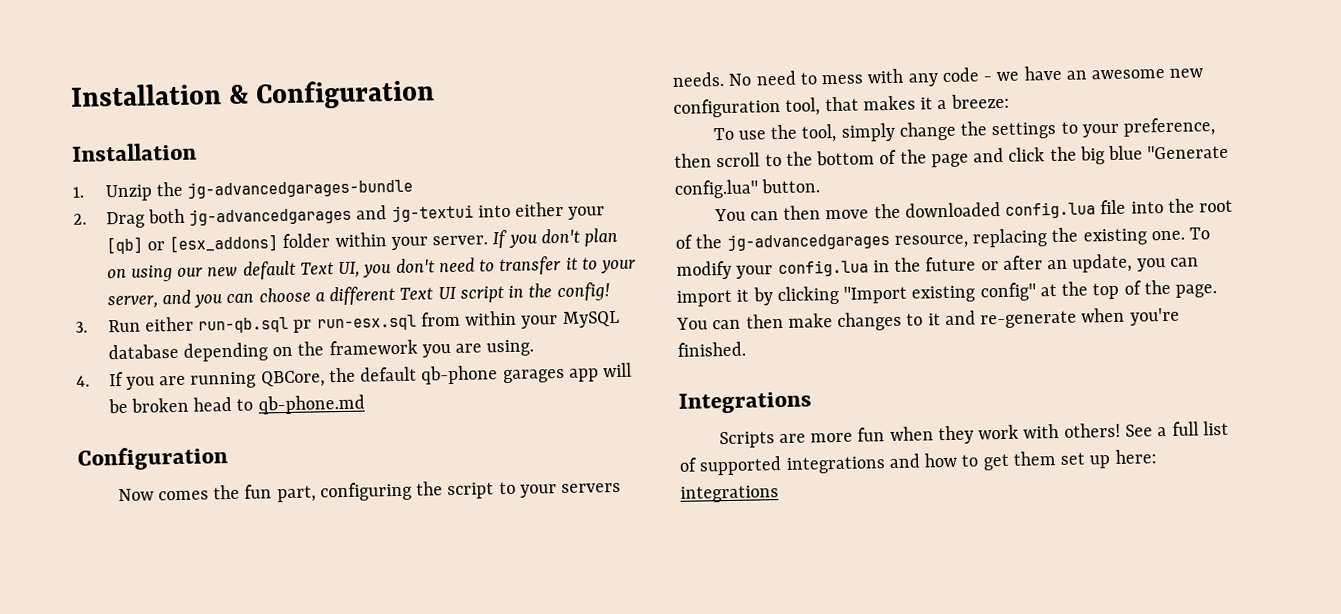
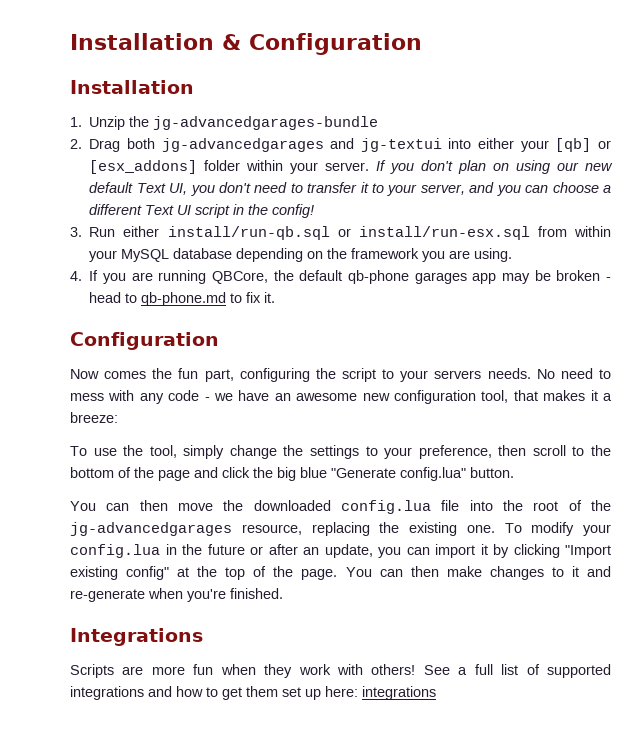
[198,314,417,334] run-qb.sql pr run-esx.sql -> [167,226,530,240] install/run-qb.sql or install/run-esx.sql
[603,362,633,378] will -> [501,273,530,284] may
(189, 405) none -> [605,277,611,281] -
(365, 404) none -> [230,292,276,303] to fix it.

